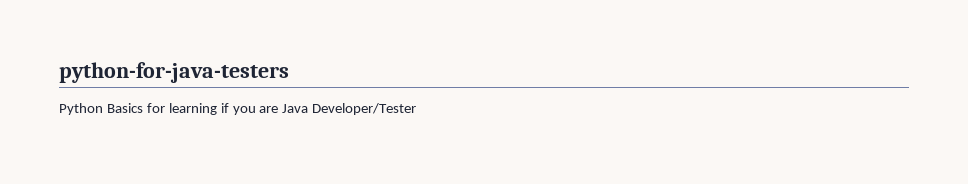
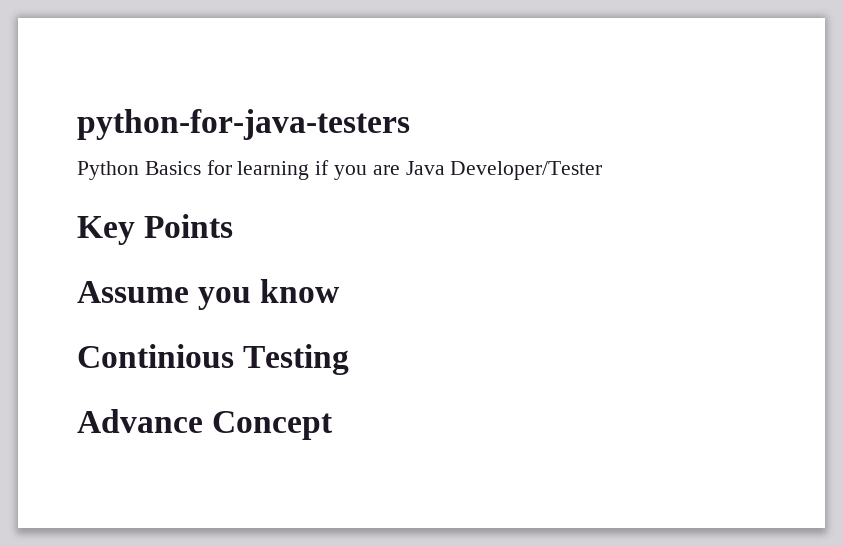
(417, 109) none -> [77,214,234,245] [77,279,341,310] [77,344,350,375] [77,409,334,440] // Key Points // Assume you know // Continious Testing // Advance Concept

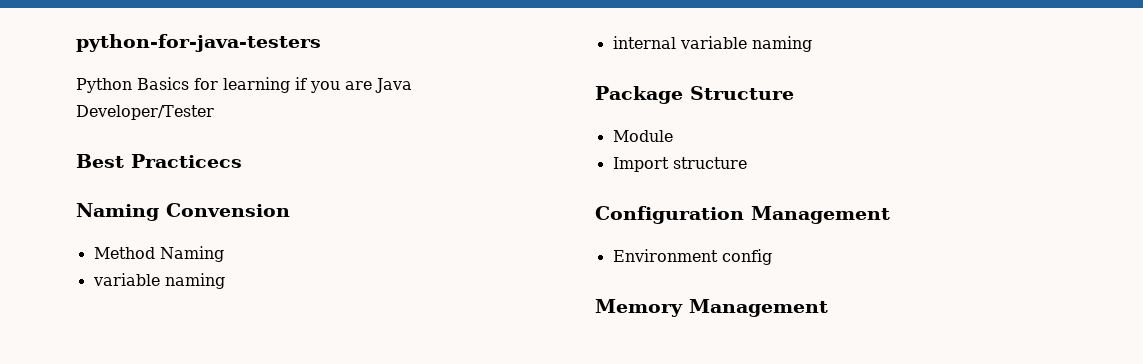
[77,214,234,245] [77,279,341,310] [77,344,350,375] [77,409,334,440] Key Points // Assume you know // Continious Testing // Advance Concept -> [76,154,242,168] [76,203,290,221] [93,246,224,262] [92,273,225,289] [612,36,812,52] [595,86,794,104] [612,130,673,142] [612,157,747,172] [595,206,890,224] [612,249,772,265] [595,299,828,317] Best Practicecs // Naming Convension // Method Naming // variable naming // internal variable naming // Package Structure // Module // Import structure // Configuration Management // Environment config // Memory Management

